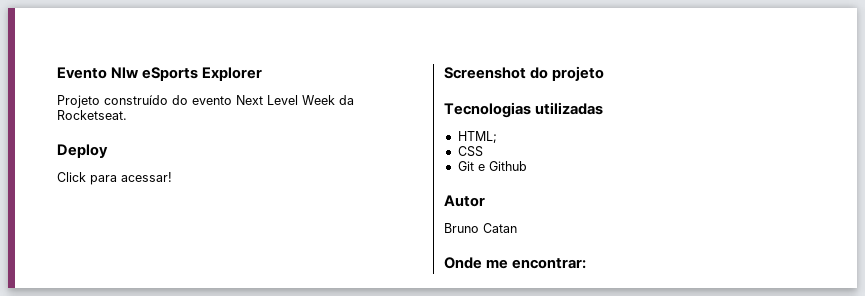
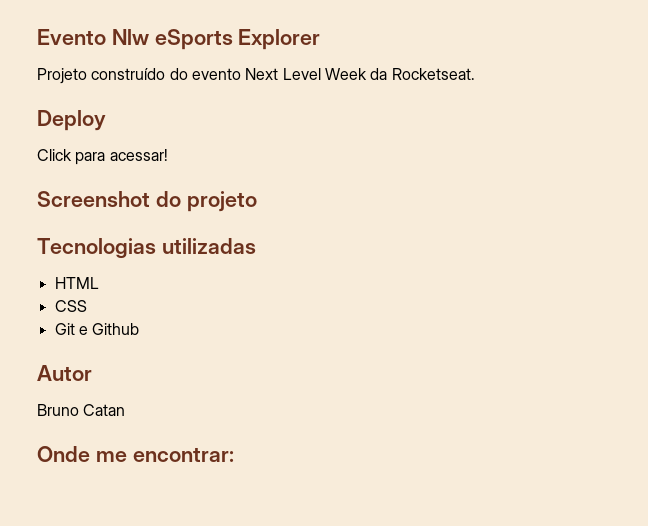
[457,131,497,143] HTML; -> [54,277,99,289] HTML

